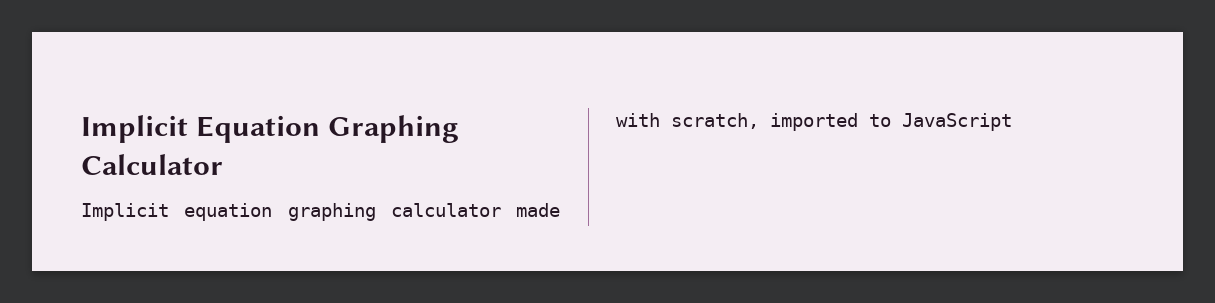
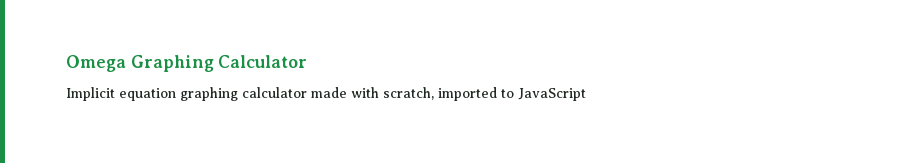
[81,115,321,143] Implicit Equation -> [66,55,126,72] Omega

